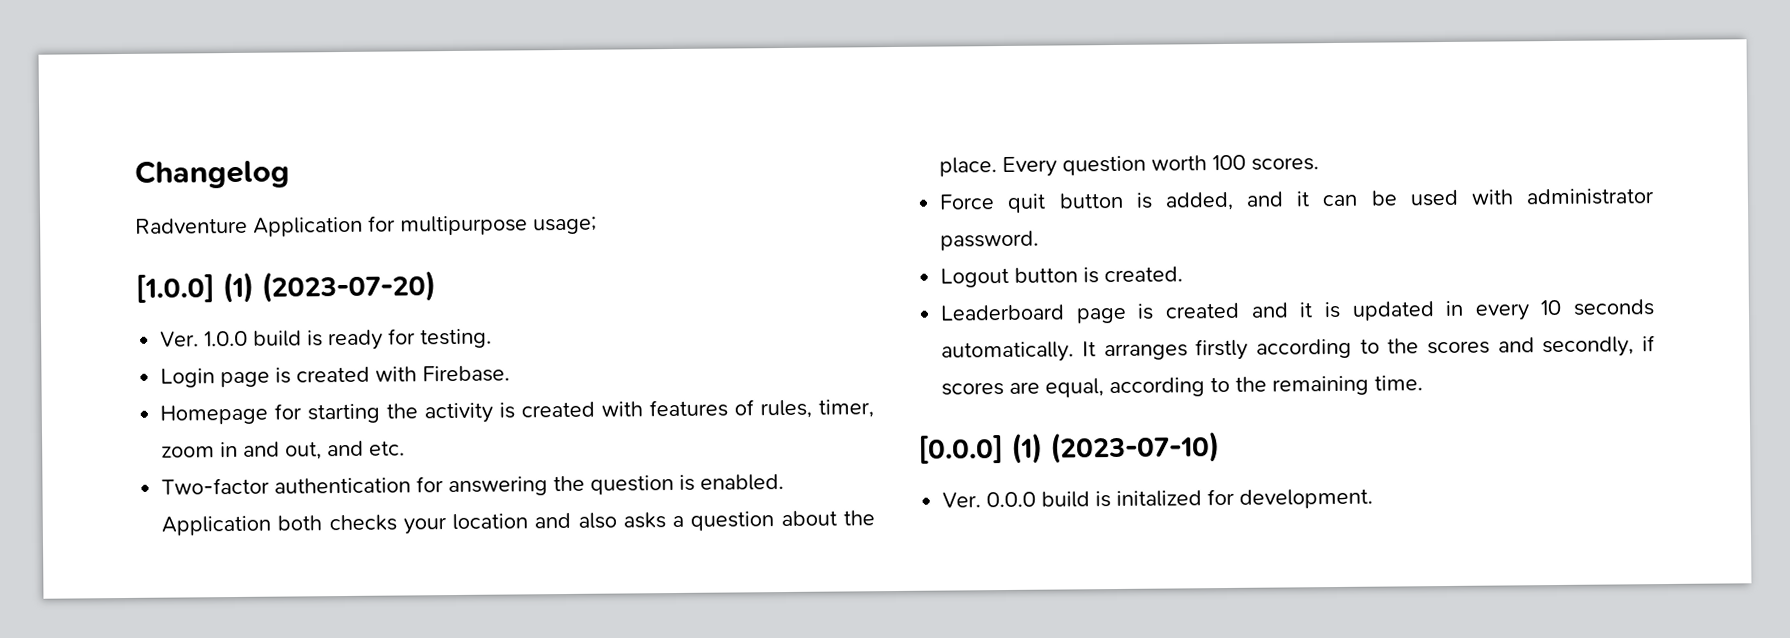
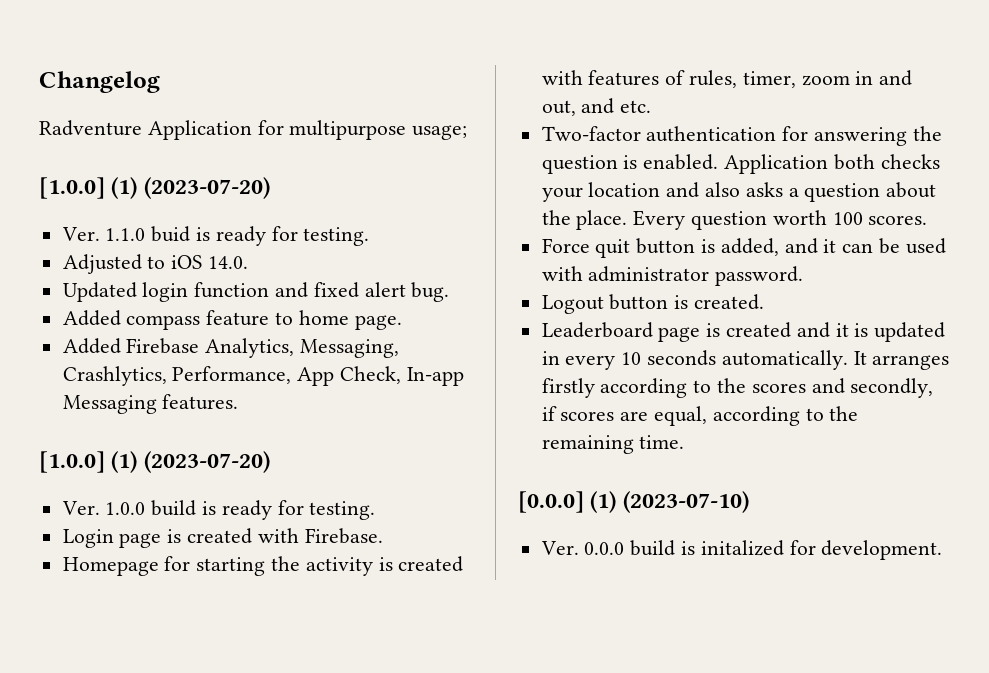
(436, 286) none -> [61,226,370,246] [62,254,249,274] [62,282,450,302] [62,310,402,330] [62,338,400,358] [62,366,464,386] [62,394,239,414] [39,451,270,473] // Ver. 1.1.0 buid is ready for testing. // Adjusted to iOS 14.0. // Updated login function and fixed alert bug. // Added compass feature to home page. // Added Firebase Analytics, Messaging, Crashlytics, Performance, App Check, In-app Messaging features. // [1.0.0] (1) (2023-07-20)

